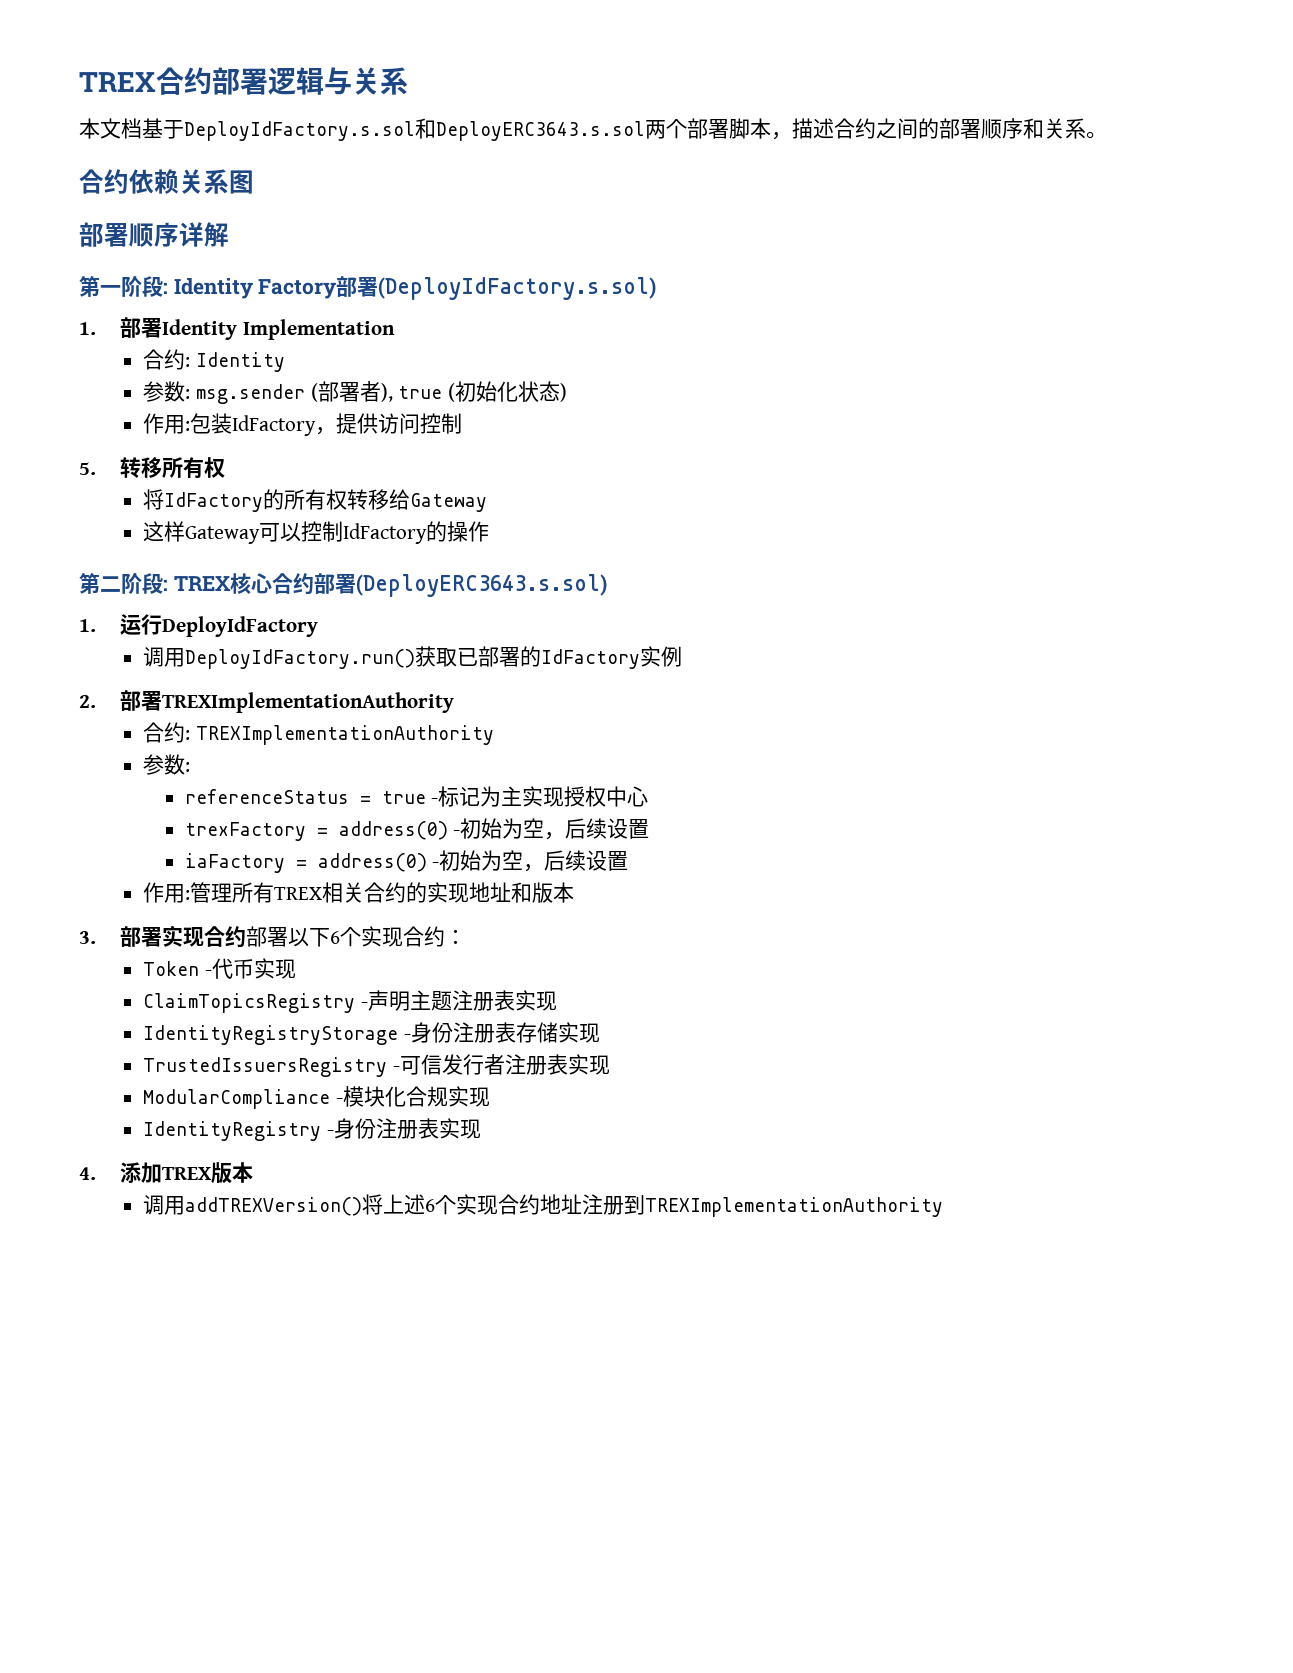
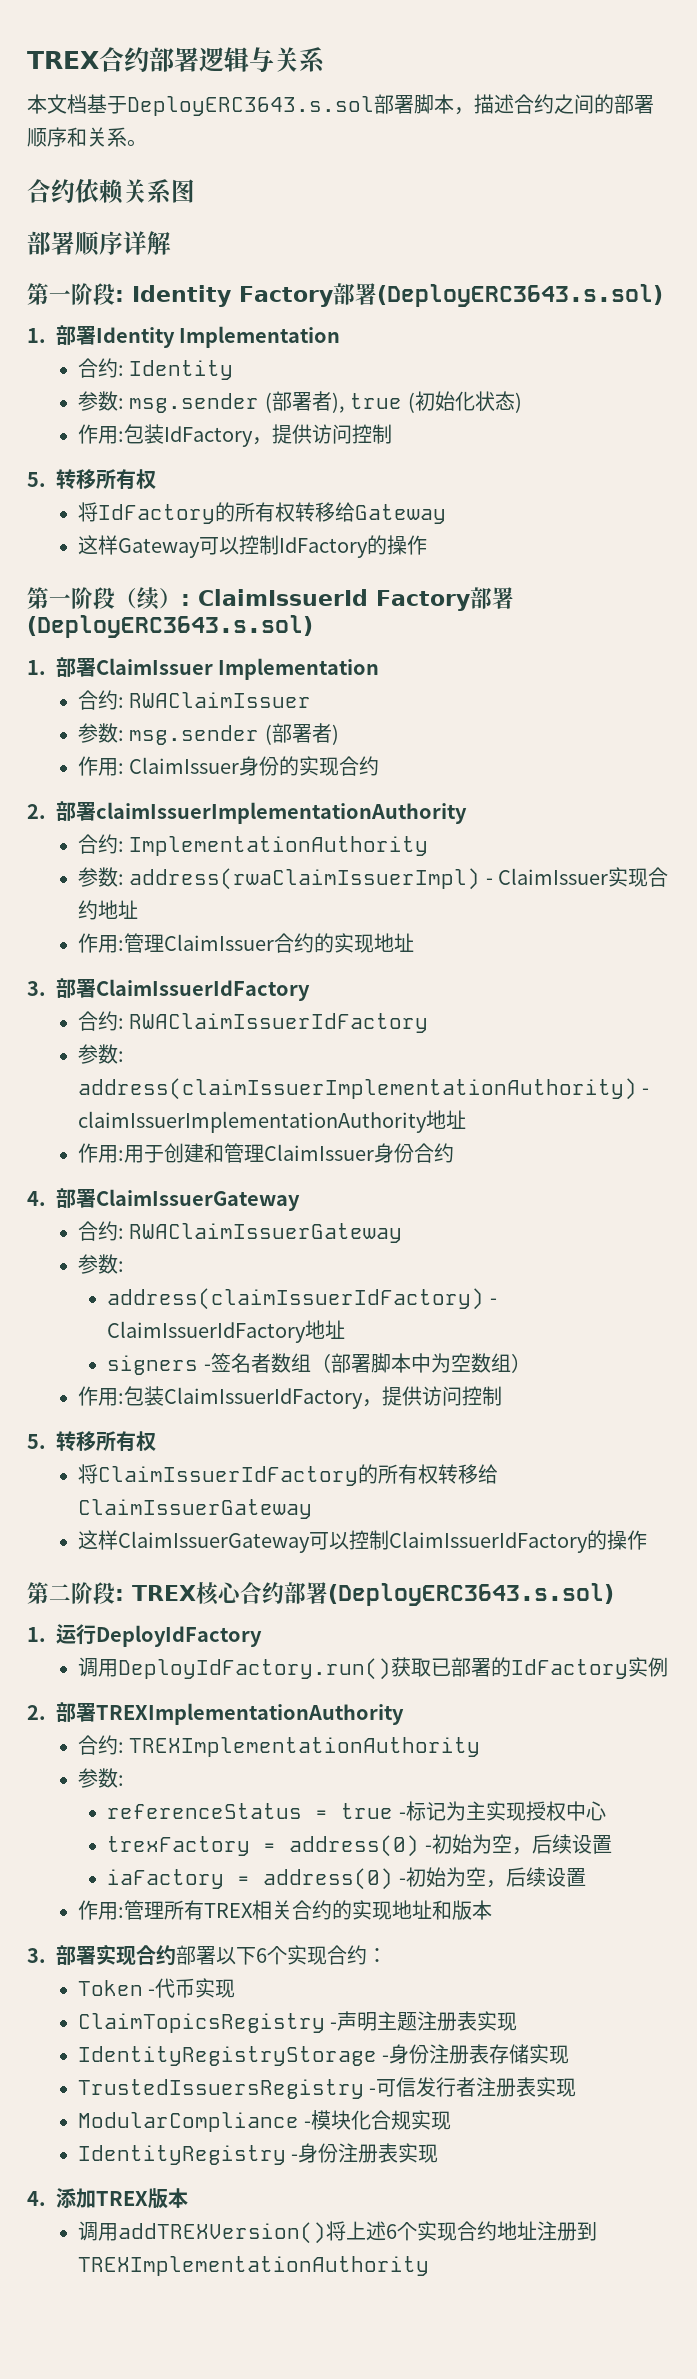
[184,118,687,141] DeployIdFactory.s.sol和DeployERC3643.s.sol两个 -> [127,96,374,116] DeployERC3643.s.sol
[378,277,657,300] (DeployIdFactory.s.sol) -> [376,284,663,307] (DeployERC3643.s.sol)
(490, 531) none -> [27,587,514,611] [27,615,313,638] [27,657,380,680] [78,690,312,710] [78,723,339,745] [78,756,380,776] [27,801,468,824] [78,834,429,856] [78,867,669,890] [78,900,139,920] [78,933,415,953] [27,978,311,1001] [78,1011,429,1033] [78,1044,125,1064] [78,1078,650,1100] [78,1110,467,1133] [78,1143,455,1163] [27,1188,301,1211] [78,1221,403,1243] [78,1254,125,1274] [107,1288,497,1310] [107,1320,346,1343] [107,1353,531,1375] [78,1386,503,1409] [27,1431,157,1451] [78,1464,499,1486] [78,1499,313,1519] [78,1530,648,1553] // 第一阶段（续）: ClaimIssuerId Factory部署(DeployERC3643.s.sol) // 1.部署ClaimIssuer Implementation // 合约: RWAClaimIssuer // 参数: msg.sender (部署者) // 作用: ClaimIssuer身份的实现合约 // 2.部署claimIssuerImplementationAuthority // 合约: ImplementationAuthority // 参数: address(rwaClaimIssuerImpl) - ClaimIssuer实现合约地址 // 作用:管理ClaimIssuer合约的实现地址 // 3.部署ClaimIssuerIdFactory // 合约: RWAClaimIssuerIdFactory // 参数: address(claimIssuerImplementationAuthority) - claimIssuerImplementationAuthority地址 // 作用:用于创建和管理ClaimIssuer身份合约 // 4.部署ClaimIssuerGateway // 合约: RWAClaimIssuerGateway // 参数: // address(claimIssuerIdFactory) - ClaimIssuerIdFactory地址 // signers -签名者数组（部署脚本中为空数组） // 作用:包装ClaimIssuerIdFactory，提供访问控制 // 5.转移所有权 // 将ClaimIssuerIdFactory的所有权转移给ClaimIssuerGateway // 这样ClaimIssuerGateway可以控制ClaimIssuerIdFactory的操作

